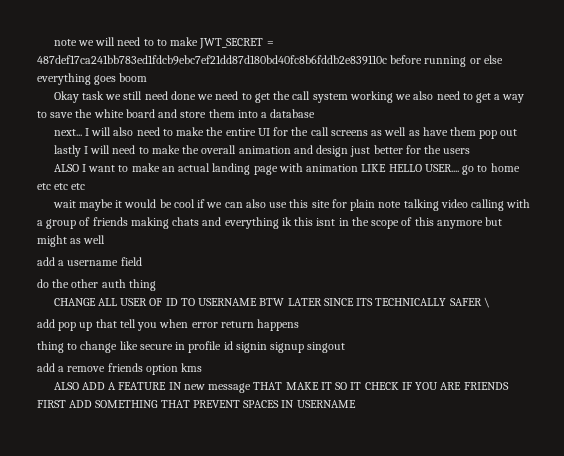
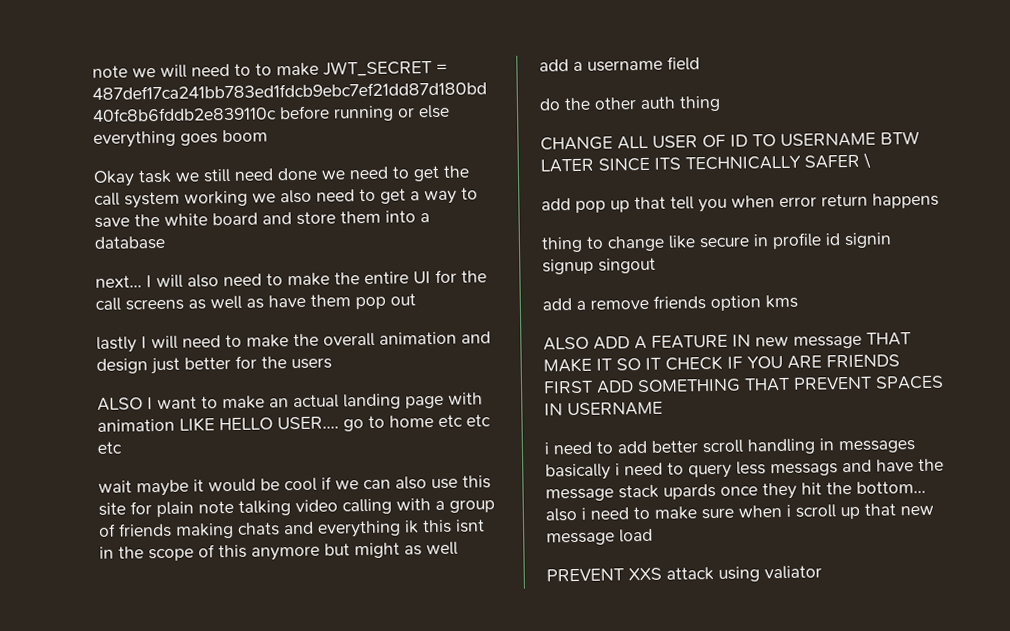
(356, 404) none -> [544,438,916,455] [545,458,944,481] [545,480,926,502] [545,503,934,522] [546,528,653,546] [546,565,822,582] // i need to add better scroll handling in messages basically i need to query less messags and have the message stack upards once they hit the bottom... also i need to make sure when i scroll up that new message load // PREVENT XXS attack using valiator

